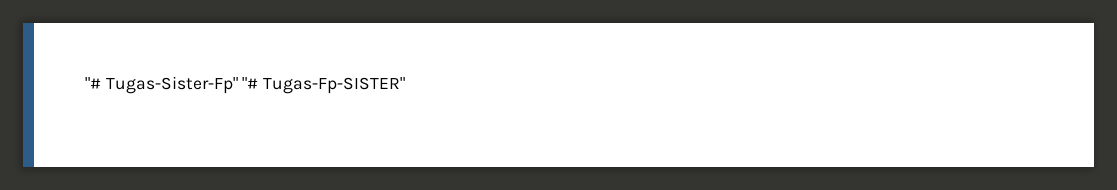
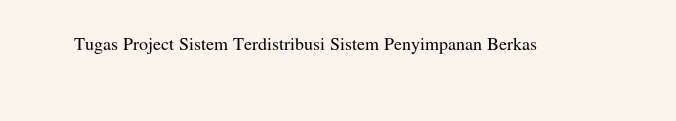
[85,76,406,94] "# Tugas-Sister-Fp" "# Tugas-Fp-SISTER" -> [74,37,537,54] Tugas Project Sistem Terdistribusi Sistem Penyimpanan Berkas

